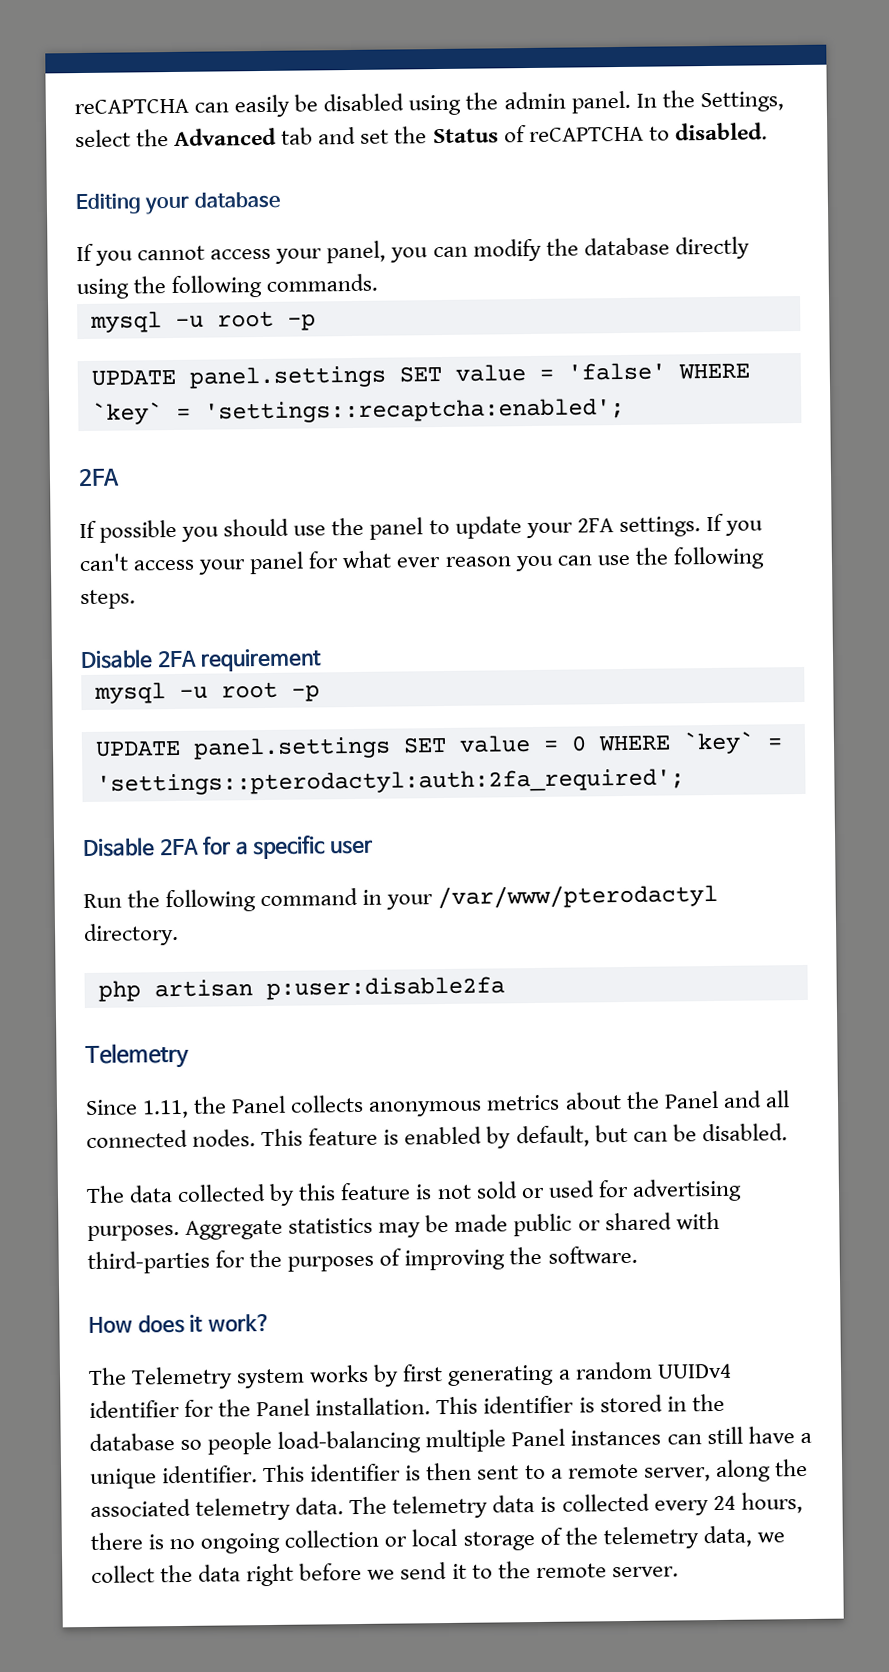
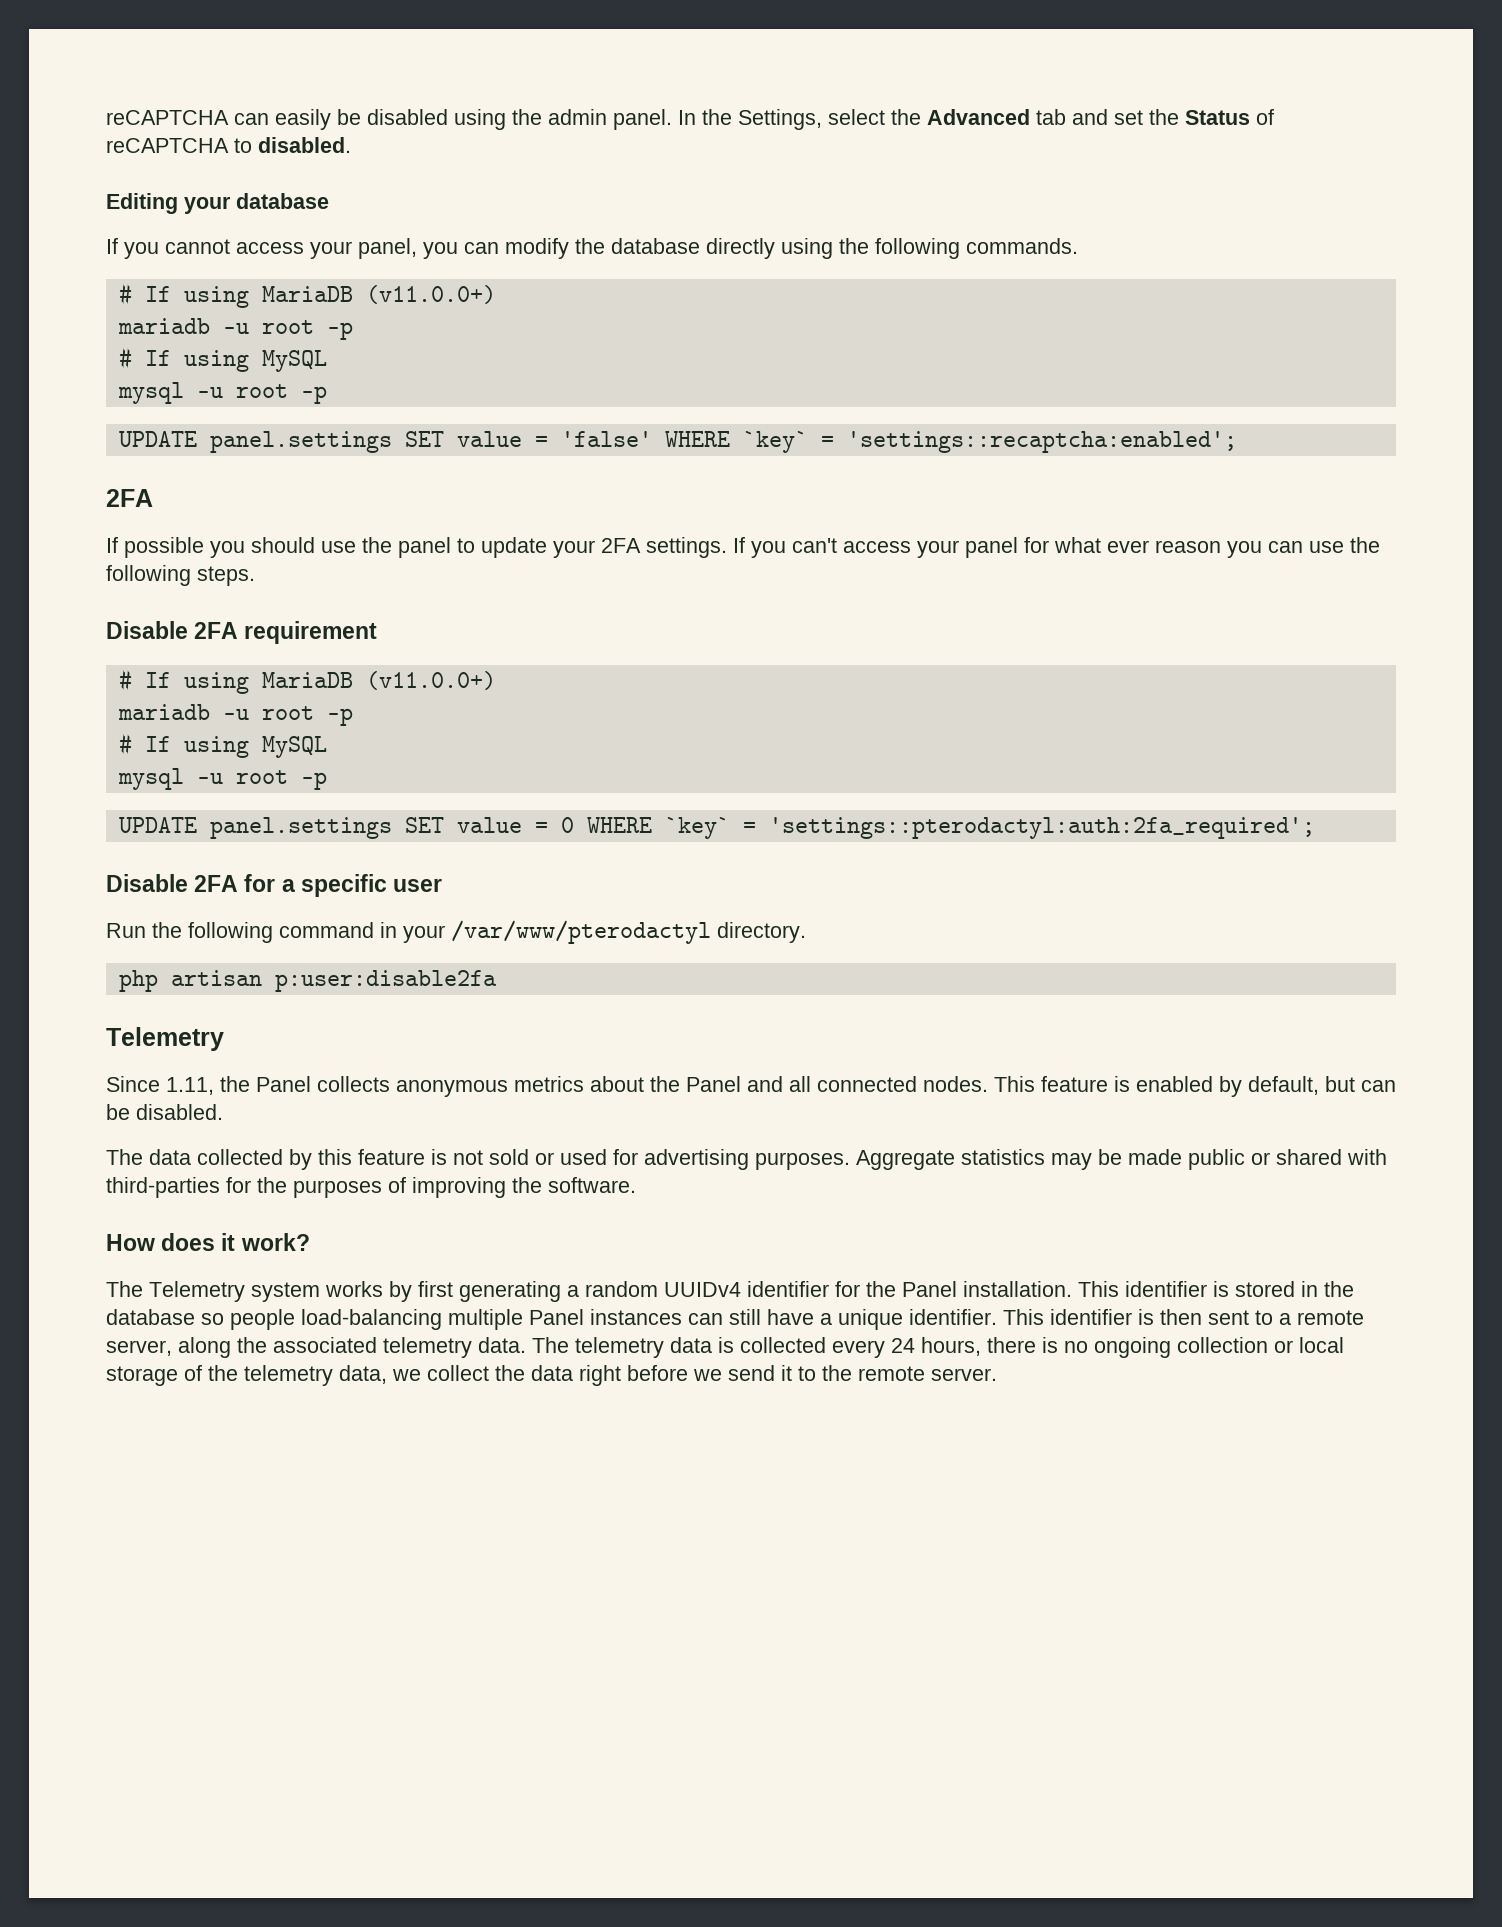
(379, 282) none -> [118,283,496,308] [117,318,353,340] [118,347,327,372] // # If using MariaDB (v11.0.0+) // mariadb -u root -p // # If using MySQL
(323, 660) none -> [118,669,496,694] [117,704,353,726] [118,733,327,758] // # If using MariaDB (v11.0.0+) // mariadb -u root -p // # If using MySQL

